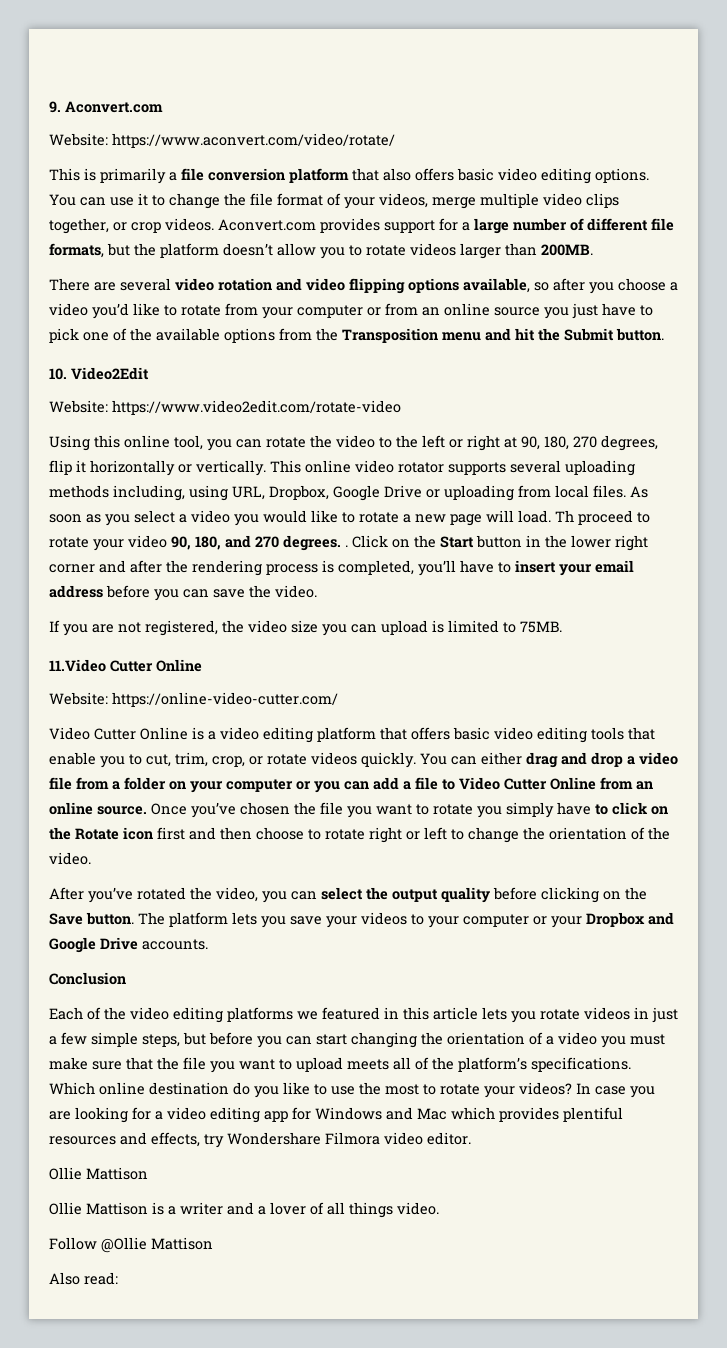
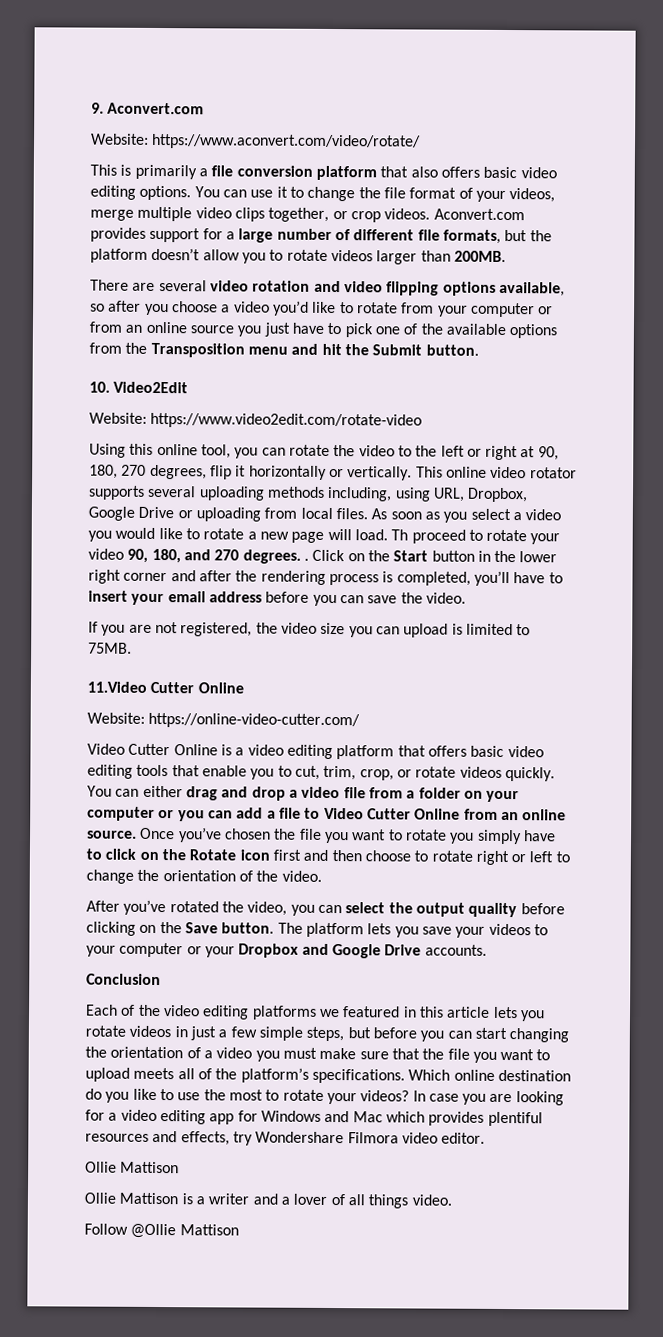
[49,1272,118,1285] // Also read: -> (239, 1230) none

